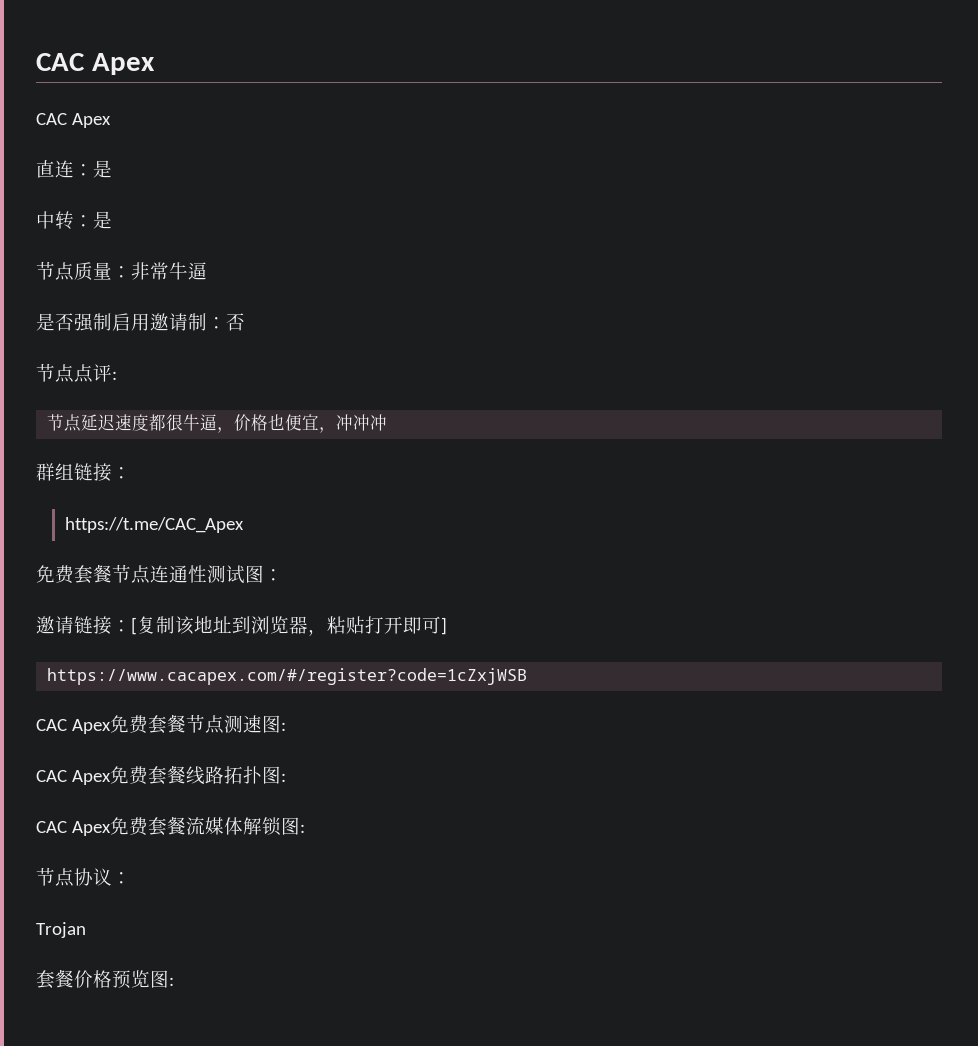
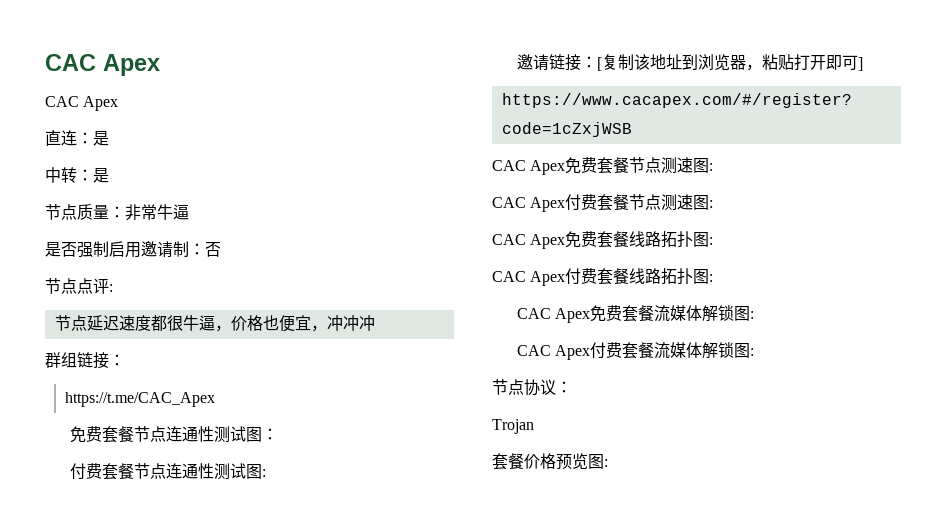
(283, 575) none -> [69,463,266,480] // 付费套餐节点连通性测试图:
(286, 726) none -> [492,194,714,212] // CAC Apex付费套餐节点测速图:
(286, 777) none -> [492,268,714,286] // CAC Apex付费套餐线路拓扑图:
(305, 828) none -> [516,342,754,360] // CAC Apex付费套餐流媒体解锁图:

